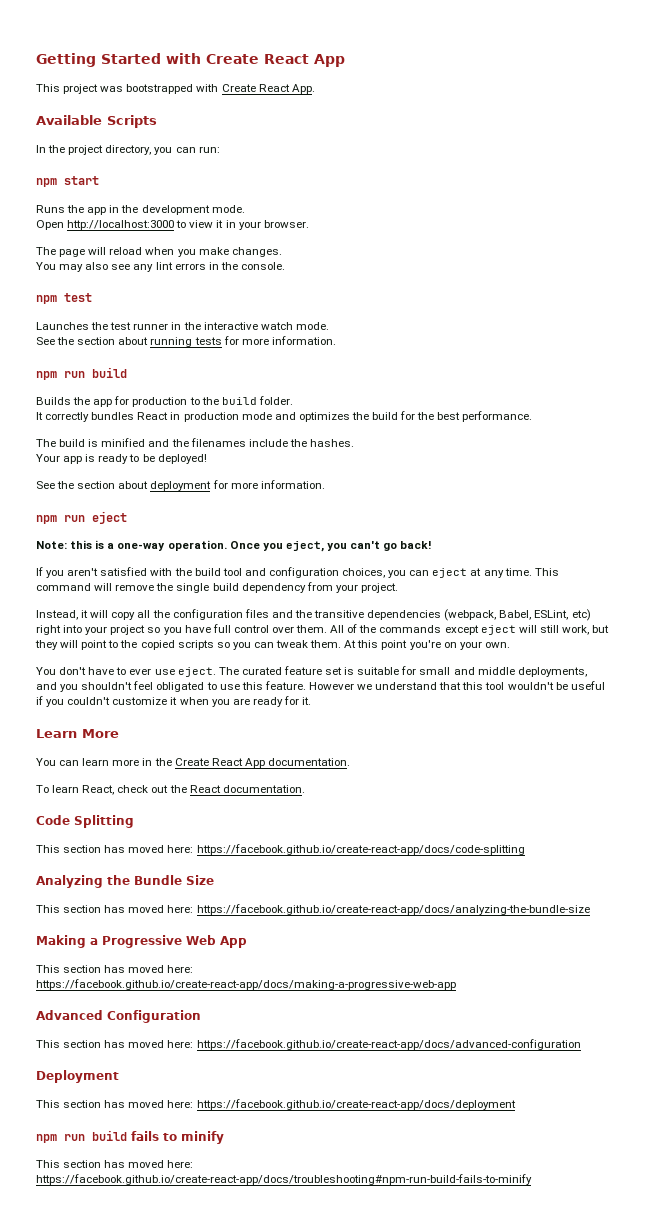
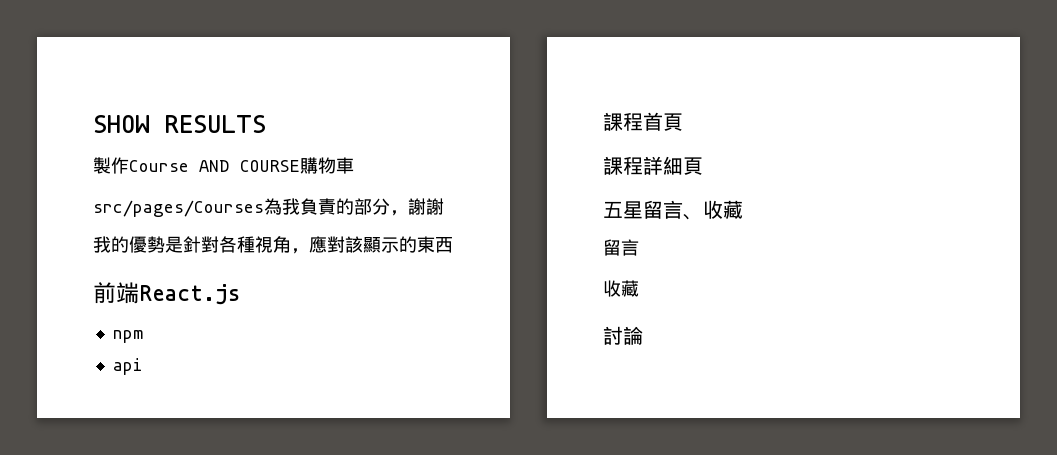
[36,53,345,67] [36,84,315,94] [36,115,157,128] [36,145,220,155] [36,176,99,187] [36,205,245,215] [36,220,309,230] [36,247,282,257] [36,262,285,272] [36,293,92,304] [36,322,329,330] [36,336,336,347] [36,367,127,380] [36,396,293,407] [36,411,533,422] [36,438,354,447] [36,454,207,464] [36,480,325,491] [36,511,127,524] [36,540,432,552] [36,567,559,578] [36,582,398,593] [36,609,591,621] [36,624,610,635] [35,640,510,650] [36,666,587,677] [36,681,605,692] [36,696,312,707] [36,729,119,738] [36,758,350,768] [36,785,305,795] [36,815,134,828] [36,844,525,855] [36,875,214,888] [36,904,590,915] [36,935,247,948] [36,965,194,973] [36,979,456,990] [36,1010,201,1023] [36,1039,581,1050] [36,1070,119,1083] [36,1099,516,1110] [36,1130,224,1144] [36,1160,194,1168] [36,1174,532,1185] Getting Started with Create React App // This project was bootstrapped with Create React App. // Available Scripts // In the project directory, you can run: // npm start // Runs the app in the development mode. // Open http://localhost:3000 to view it in your browser. // The page will reload when you make changes. // You may also see any lint errors in the console. // npm test // Launches the test runner in the interactive watch mode. // See the section about running tests for more information. // npm run build // Builds the app for production to the build folder. // It correctly bundles React in production mode and optimizes the build for the best performance. // The build is minified and the filenames include the hashes. // Your app is ready to be deployed! // See the section about deployment for more information. // npm run eject // Note: this is a one-way operation. Once you eject, you can't go back! // If you aren't satisfied with the build tool and configuration choices, you can eject at any time. This command will remove the single build dependency from your project. // Instead, it will copy all the configuration files and the transitive dependencies (webpack, Babel, ESLint, etc) right into your project so you have full control over them. All of the commands except eject will still work, but they will point to the copied scripts so you can tweak them. At this point you're on your own. // You don't have to ever use eject. The curated feature set is suitable for small and middle deployments, and you shouldn't feel obligated to use this feature. However we understand that this tool wouldn't be useful if you couldn't customize it when you are ready for it. // Learn More // You can learn more in the Create React App documentation. // To learn React, check out the React documentation. // Code Splitting // This section has moved here: https://facebook.github.io/create-react-app/docs/code-splitting // Analyzing the Bundle Size // This section has moved here: https://facebook.github.io/create-react-app/docs/analyzing-the-bundle-size // Making a Progressive Web App // This section has moved here: https://facebook.github.io/create-react-app/docs/making-a-progressive-web-app // Advanced Configuration // This section has moved here: https://facebook.github.io/create-react-app/docs/advanced-configuration // Deployment // This section has moved here: https://facebook.github.io/create-react-app/docs/deployment // npm run build fails to minify // This section has moved here: https://facebook.github.io/create-react-app/docs/troubleshooting#npm-run-build-fails-to-minify -> [93,115,266,133] [93,157,354,174] [93,198,444,217] [93,236,453,254] [93,282,240,305] [112,330,143,343] [112,358,143,375] [603,112,683,131] [603,156,703,175] [603,200,743,220] [603,239,639,256] [603,280,639,297] [603,326,643,345] SHOW RESULTS // 製作Course AND COURSE購物車 // src/pages/Courses為我負責的部分，謝謝 // 我的優勢是針對各種視角，應對該顯示的東西 // 前端React.js // npm // api // 課程首頁 // 課程詳細頁 // 五星留言、收藏 // 留言 // 收藏 // 討論

